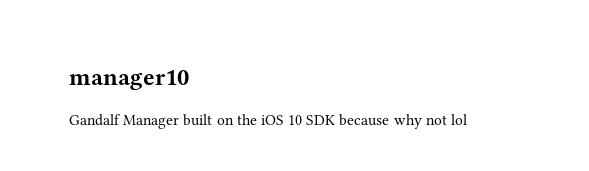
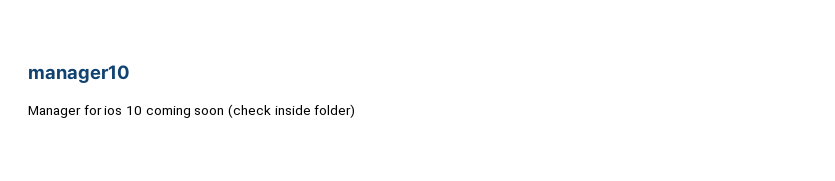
[69,114,468,129] Gandalf Manager built on the iOS 10 SDK because why not lol -> [28,104,356,118] Manager for ios 10 coming soon (check inside folder)

